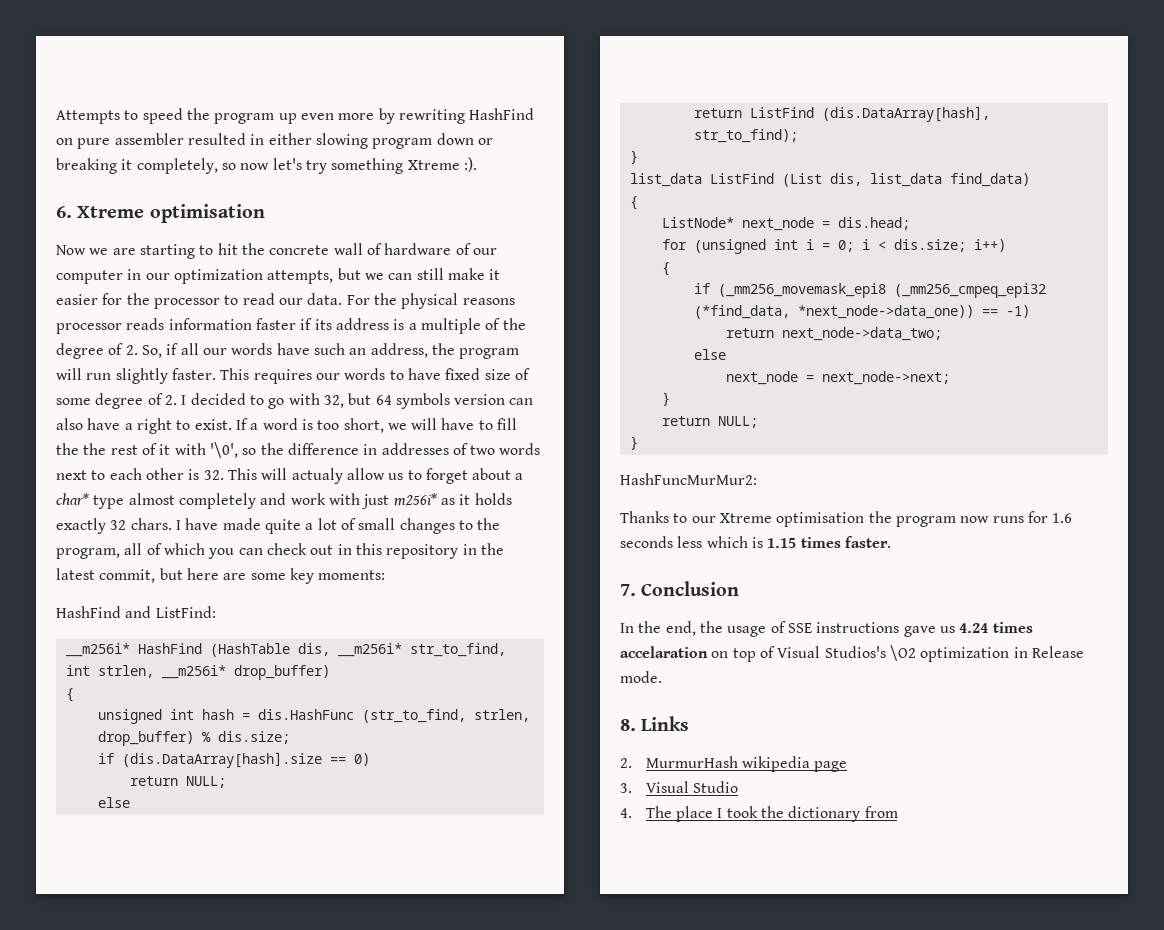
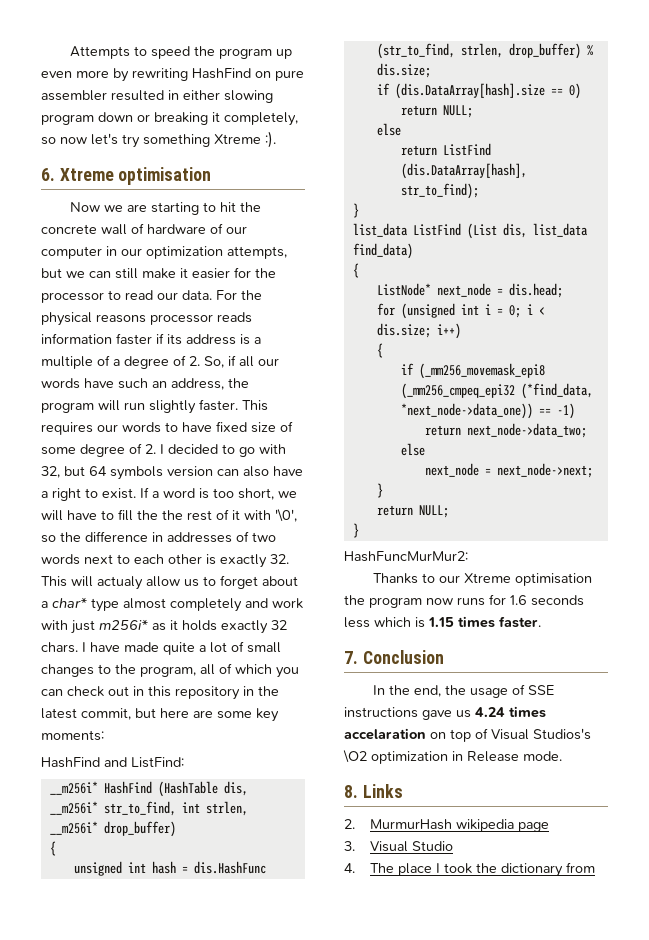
[502,318,526,330] the -> [113,359,120,366] a
(200, 474) none -> [220,554,267,568] exactly

